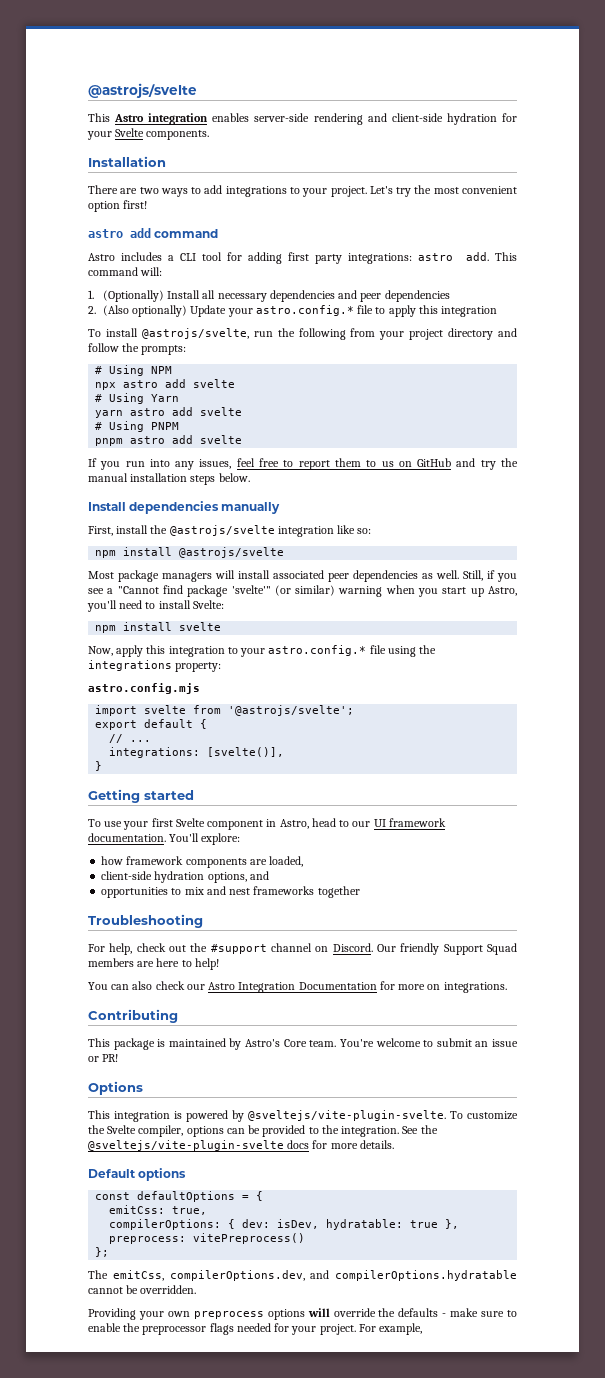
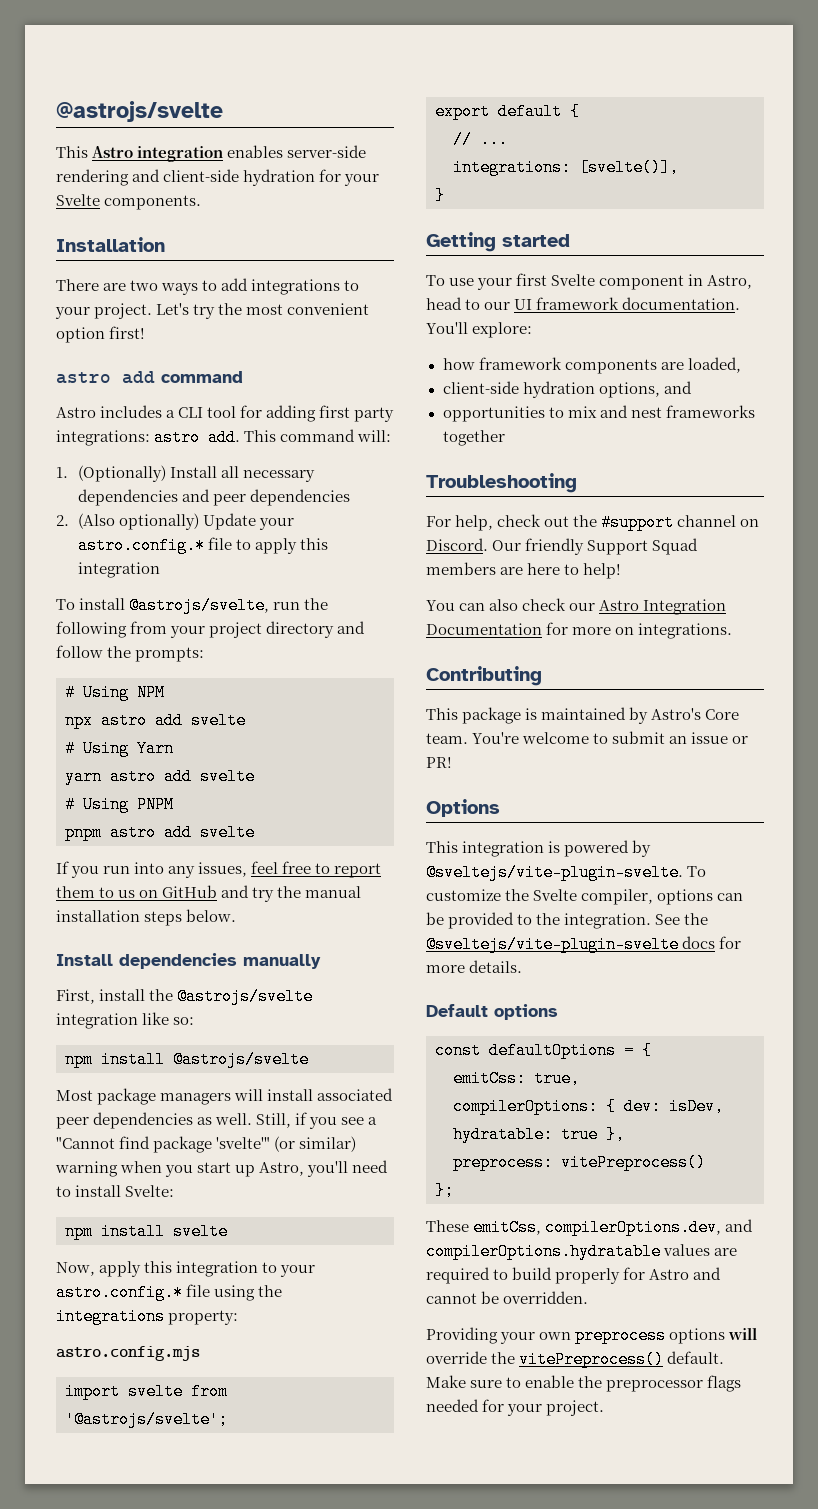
[88,1270,108,1279] The -> [426,1220,469,1232] These
(517, 1275) none -> [663,1244,738,1256] [426,1267,722,1284] values are required to build properly for Astro and
[398,1308,479,1317] defaults - make -> [519,1351,725,1368] [426,1375,466,1388] vitePreprocess() default. Make
[358,1323,423,1335] For example, -> (605, 1408) none

